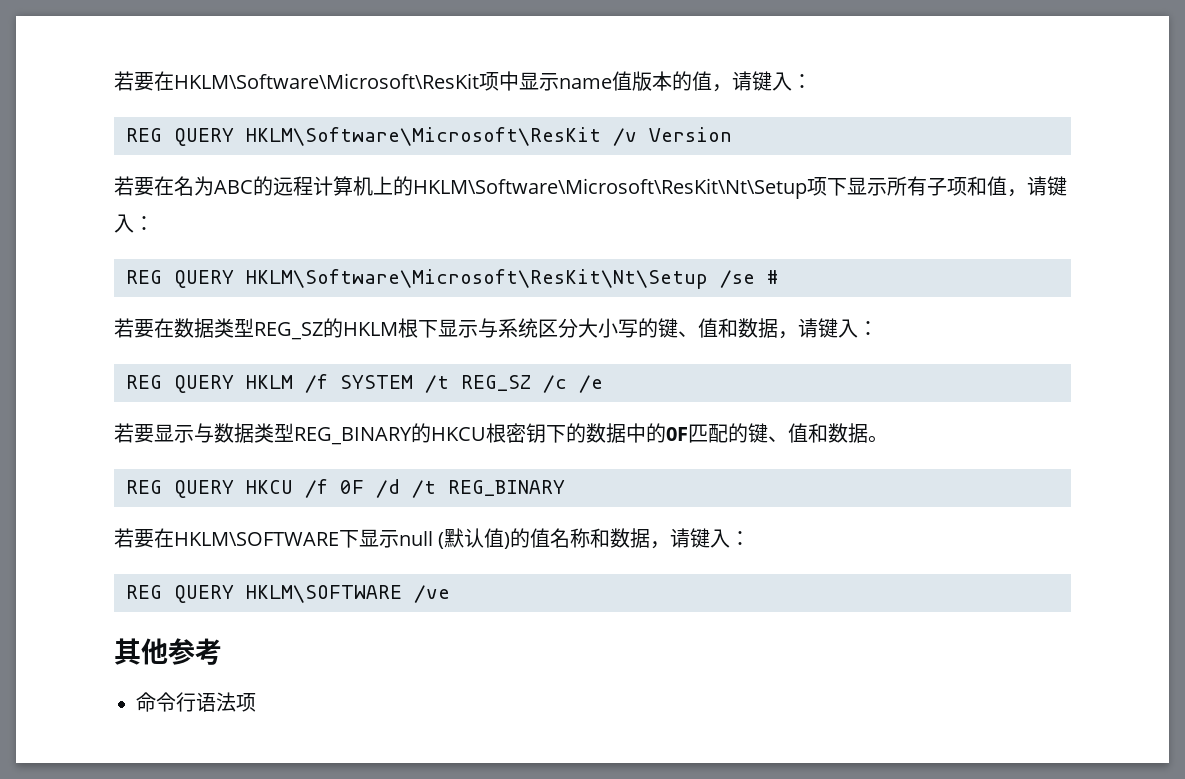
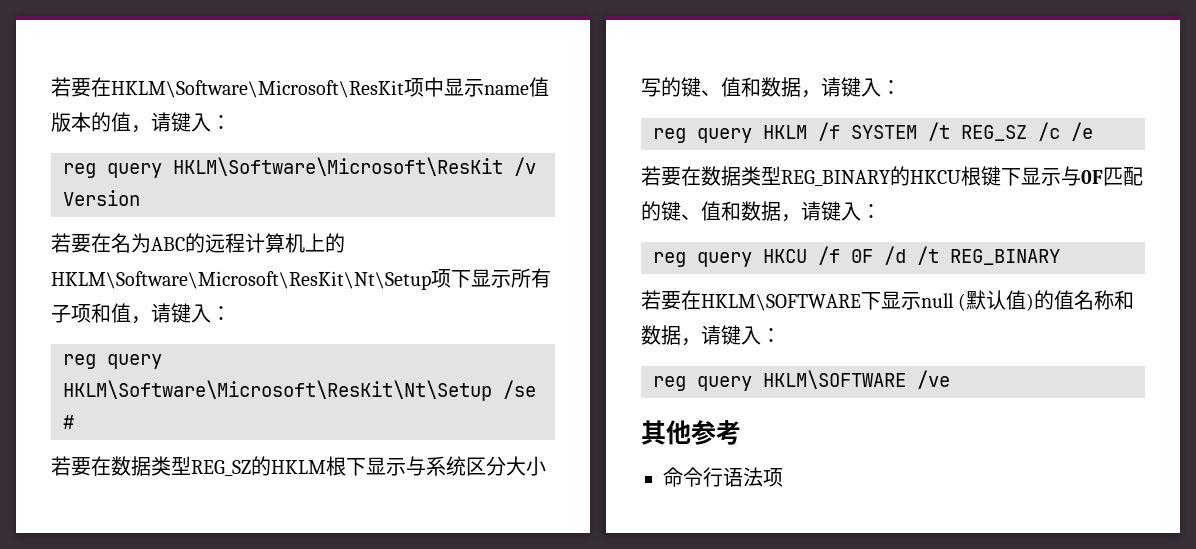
[126,128,234,146] REG QUERY -> [63,163,162,178] reg query
[126,270,234,288] REG QUERY -> [63,354,162,369] reg query
[126,375,234,393] REG QUERY -> [653,128,752,143] reg query
[154,423,214,443] 显示与 -> [681,166,701,186] 在
[506,423,666,443] 密钥下的数据中的 -> [981,166,1081,186] 键下显示与
[868,435,888,443] [126,480,234,498] 。 // REG QUERY -> [781,201,881,222] [653,252,752,267] ，请键入： // reg query
[126,585,234,603] REG QUERY -> [653,376,752,391] reg query

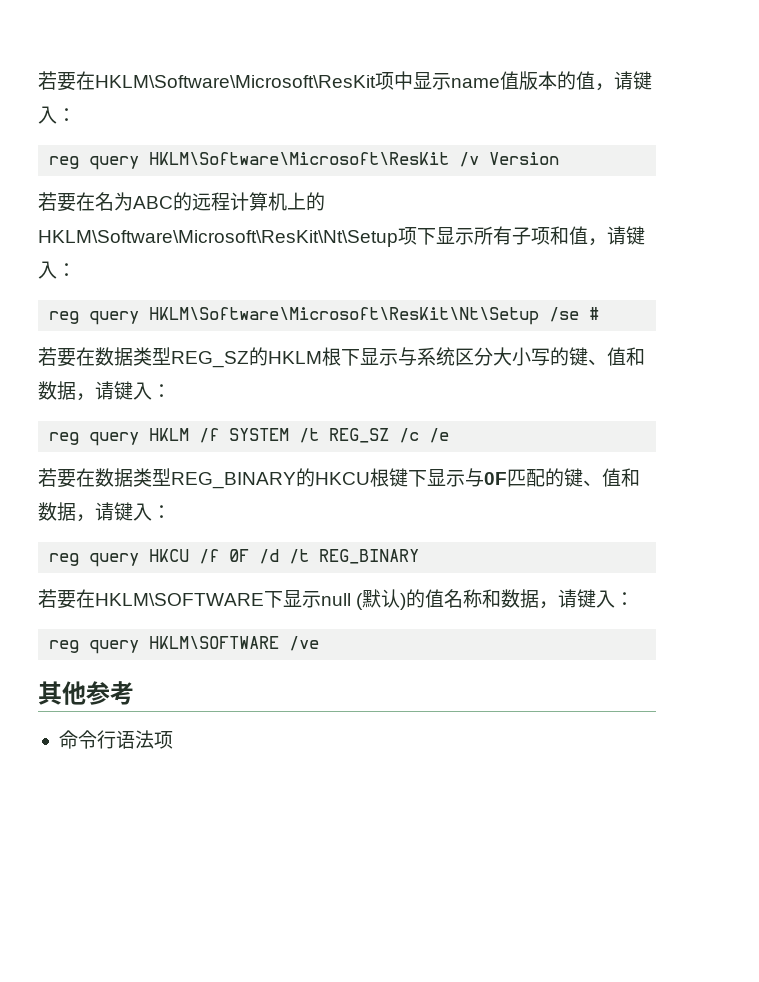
[1006,290,1027,310] 值 -> (401, 598) none

